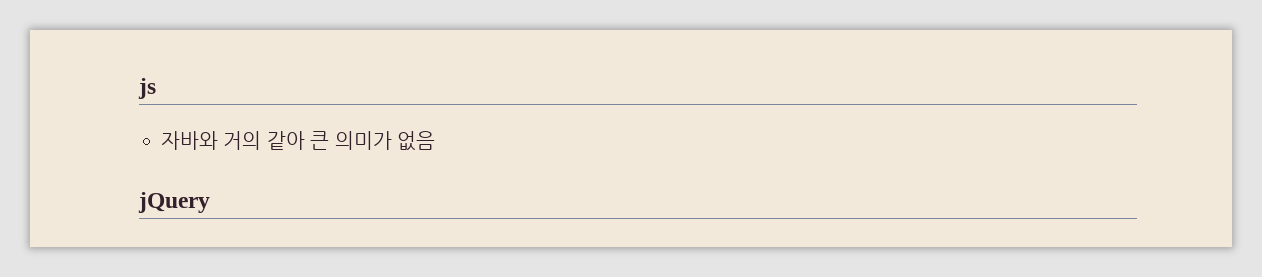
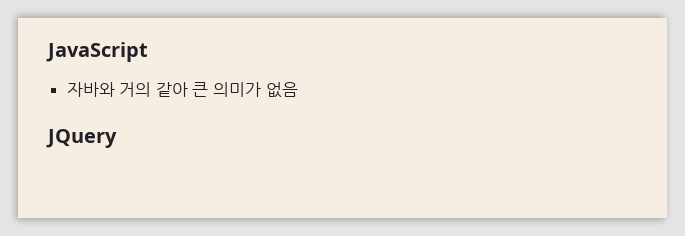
[138,78,156,99] js -> [46,42,148,62] JavaScript
[138,192,210,213] jQuery -> [46,129,117,148] JQuery

